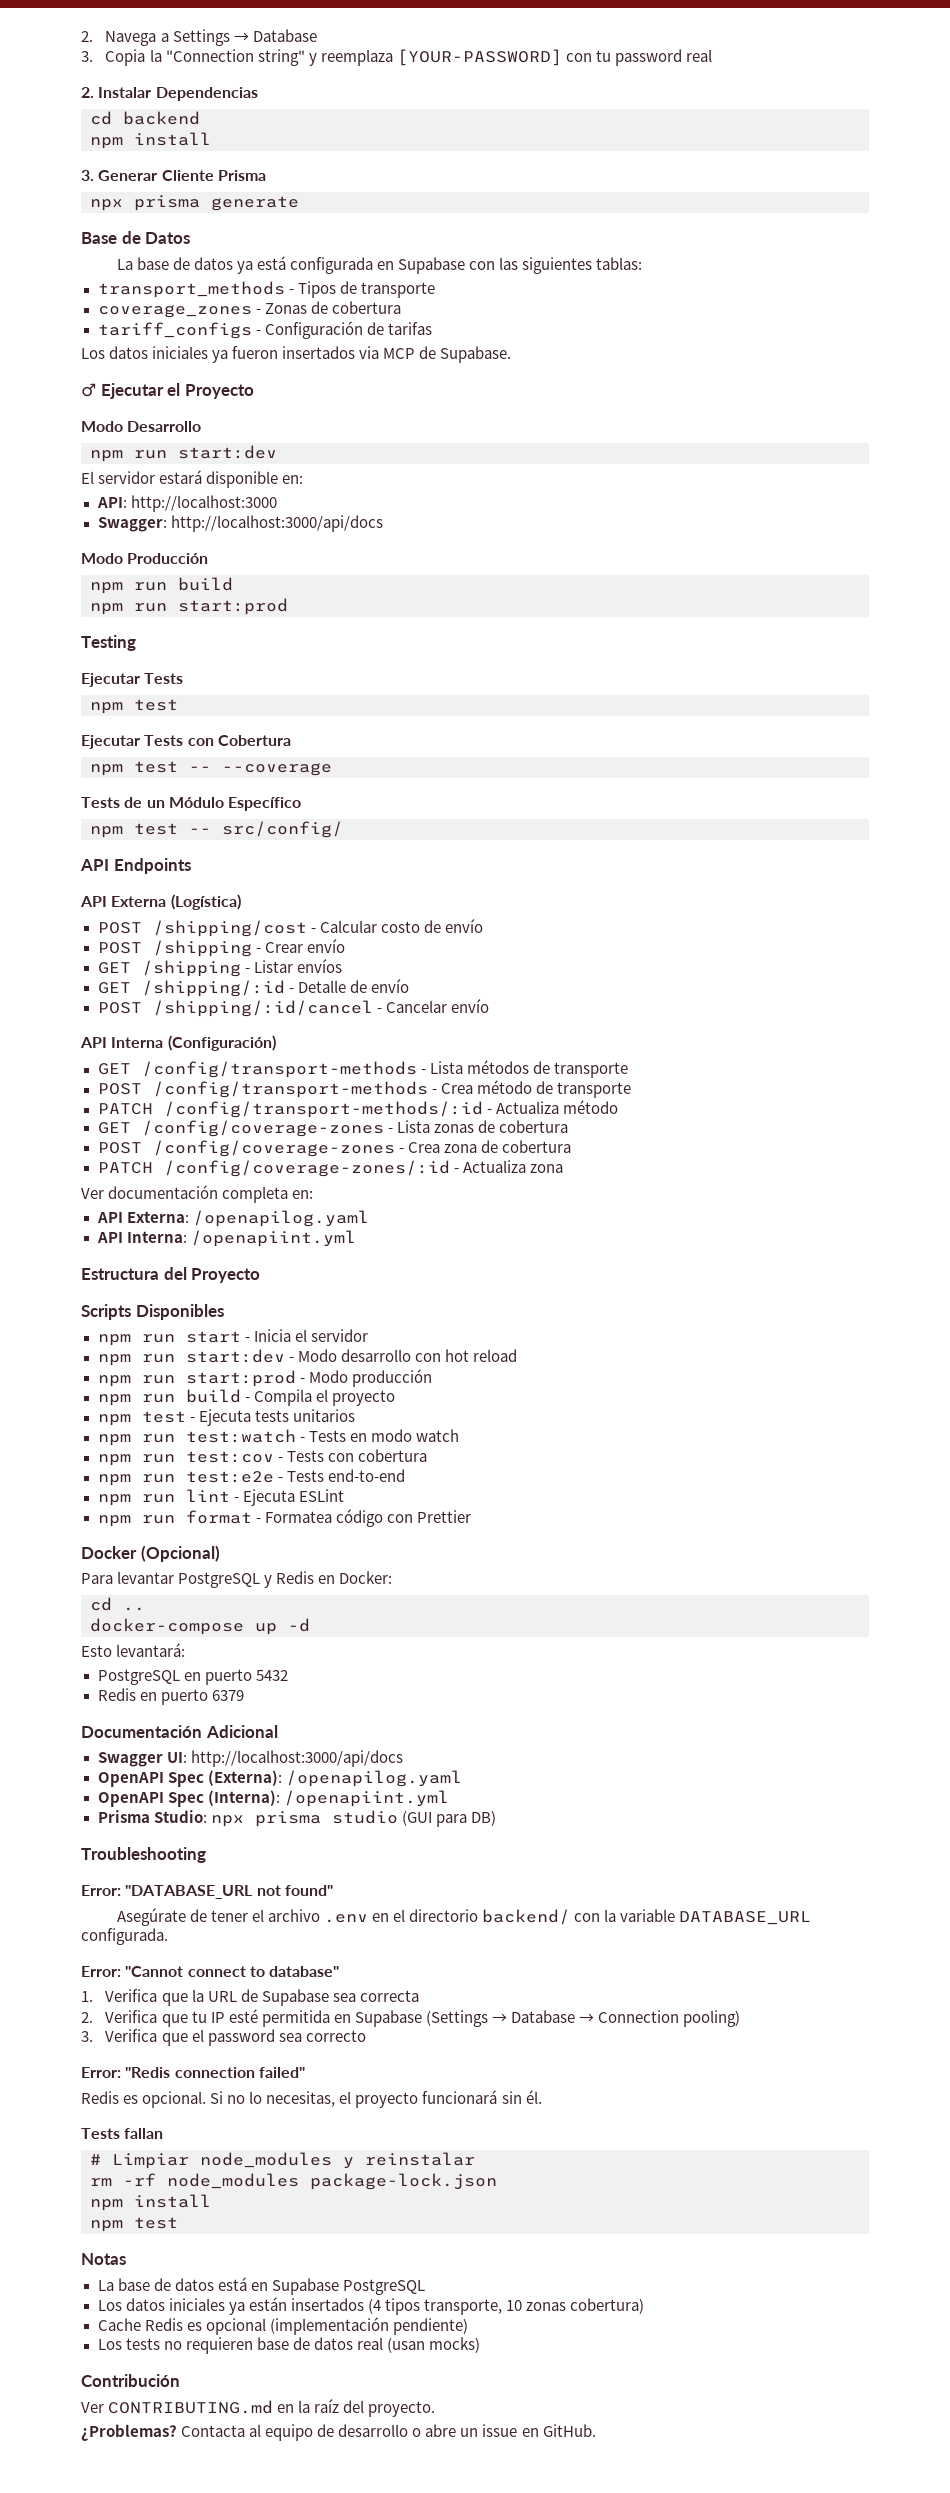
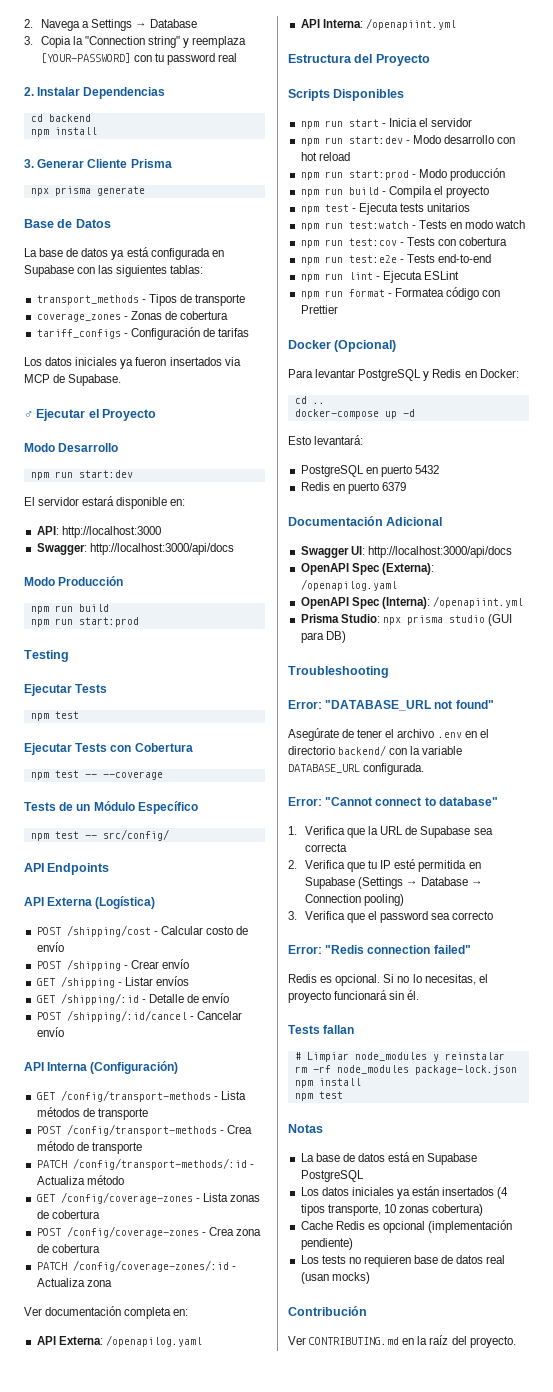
[81,2424,596,2441] // ¿Problemas? Contacta al equipo de desarrollo o abre un issue en GitHub. -> (516, 1342) none

